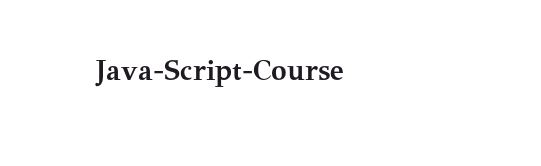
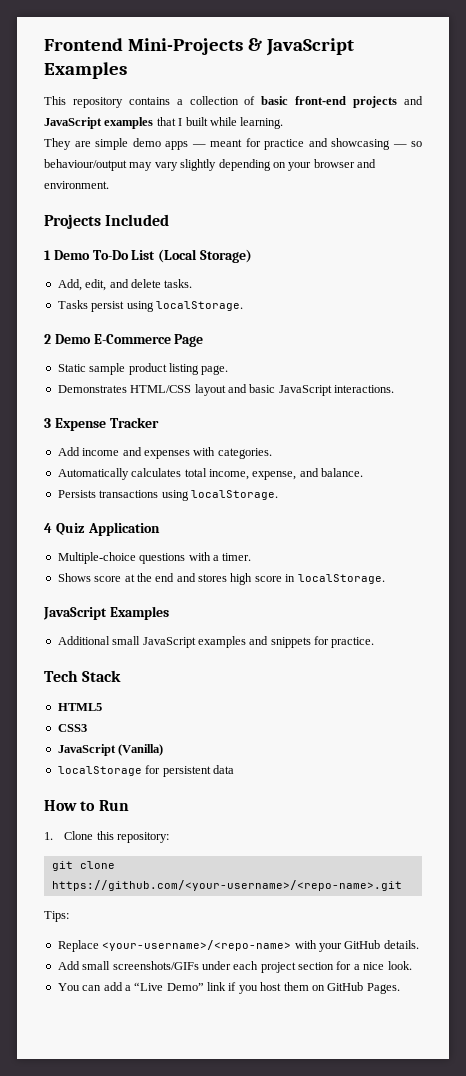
[95,59,344,87] Java-Script-Course -> [44,38,354,56] [44,62,127,79] [44,96,423,108] [44,117,284,129] [44,138,422,150] [44,159,376,171] [44,181,109,189] [44,214,170,229] [44,249,252,263] [57,279,193,291] [57,300,243,312] [44,334,204,347] [57,363,229,375] [57,384,394,396] [44,417,159,431] [57,447,272,459] [57,468,363,480] [57,490,278,501] [44,522,160,536] [57,552,252,564] [57,573,385,585] [43,606,169,620] [57,636,375,648] [44,670,122,682] [57,703,102,711] [57,724,87,732] [57,744,164,756] [57,765,234,777] [44,800,129,811] [44,831,169,843] [51,861,115,871] [51,880,402,891] [44,911,69,922] [57,940,419,952] [57,961,412,973] [57,982,400,994] Frontend Mini-Projects & JavaScript Examples // This repository contains a collection of basic front-end projects and JavaScript examples that I built while learning. // They are simple demo apps — meant for practice and showcasing — so behaviour/output may vary slightly depending on your browser and environment. // Projects Included // 1 Demo To-Do List (Local Storage) // Add, edit, and delete tasks. // Tasks persist using localStorage. // 2 Demo E-Commerce Page // Static sample product listing page. // Demonstrates HTML/CSS layout and basic JavaScript interactions. // 3 Expense Tracker // Add income and expenses with categories. // Automatically calculates total income, expense, and balance. // Persists transactions using localStorage. // 4 Quiz Application // Multiple-choice questions with a timer. // Shows score at the end and stores high score in localStorage. // JavaScript Examples // Additional small JavaScript examples and snippets for practice. // Tech Stack // HTML5 // CSS3 // JavaScript (Vanilla) // localStorage for persistent data // How to Run // 1. Clone this repository: // git clone https://github.com/<your-username>/<repo-name>.git // Tips: // Replace <your-username>/<repo-name> with your GitHub details. // Add small screenshots/GIFs under each project section for a nice look. // You can add a “Live Demo” link if you host them on GitHub Pages.

